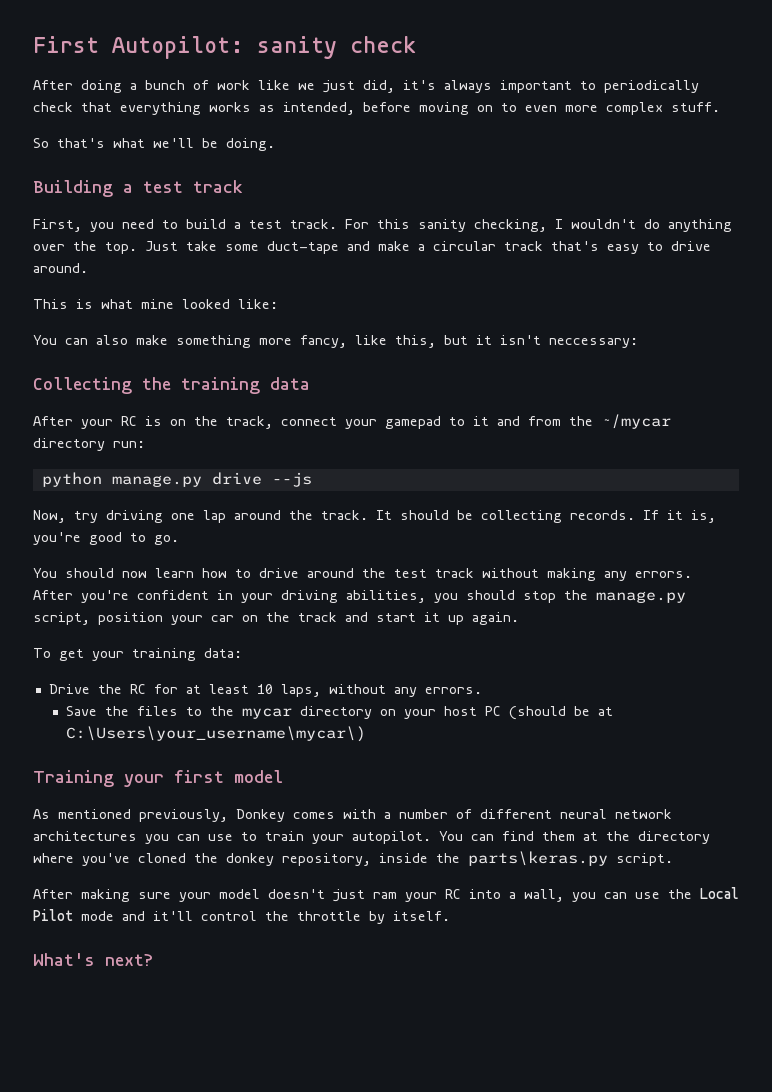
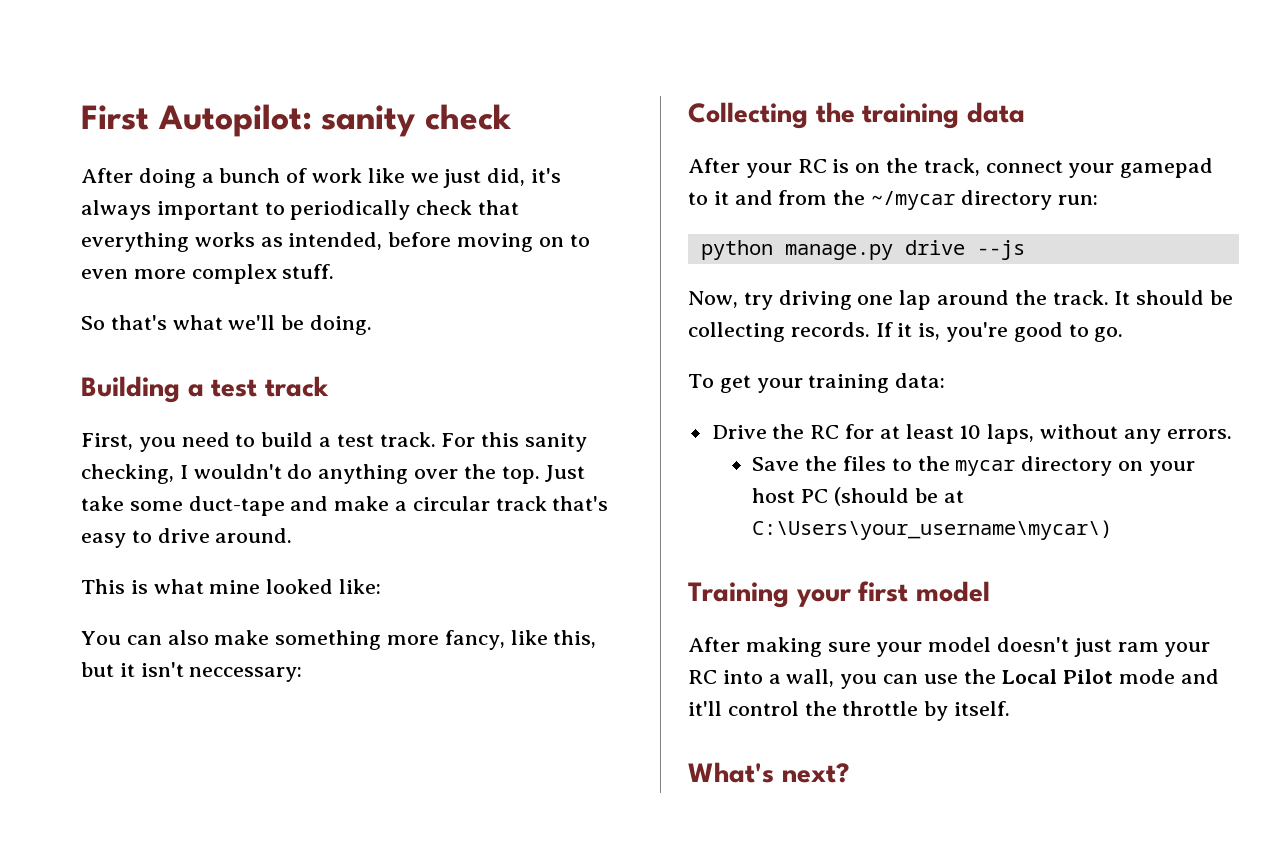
[33,568,692,581] [33,590,686,603] [33,612,519,625] // You should now learn how to drive around the test track without making any errors. After you're confident in your driving abilities, you should stop the manage.py script, position your car on the track and start it up again. -> (1124, 334) none
[33,809,672,822] [33,831,710,844] [33,851,673,866] // As mentioned previously, Donkey comes with a number of different neural network architectures you can use to train your autopilot. You can find them at the directory where you've cloned the donkey repository, inside the parts\keras.py script. -> (990, 591) none

